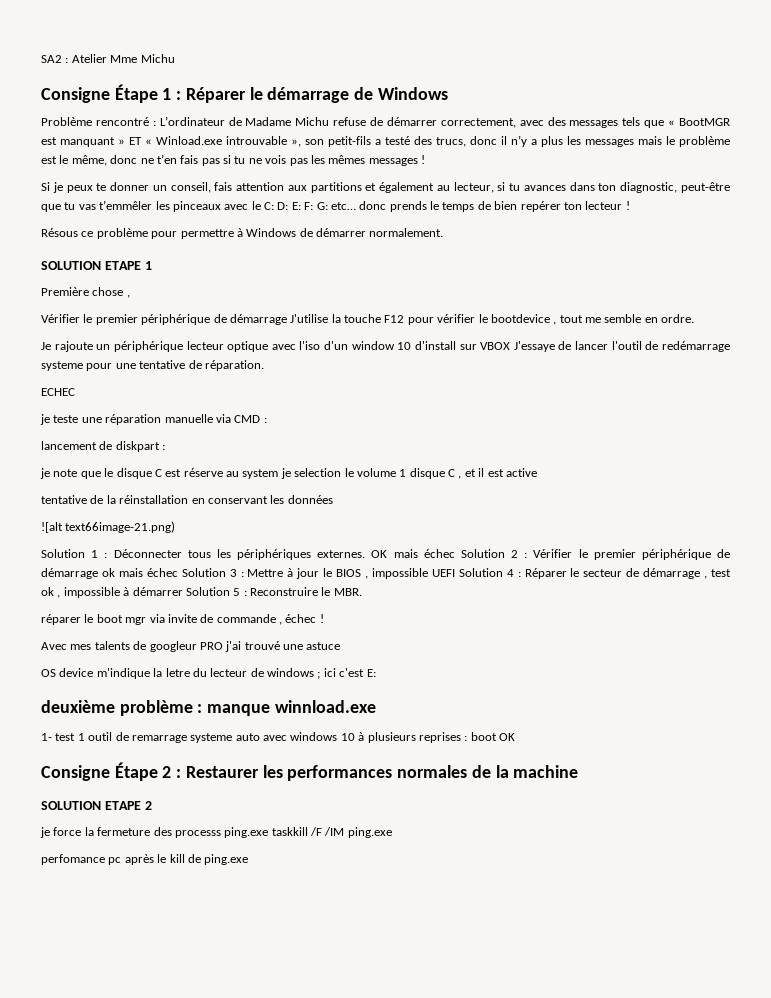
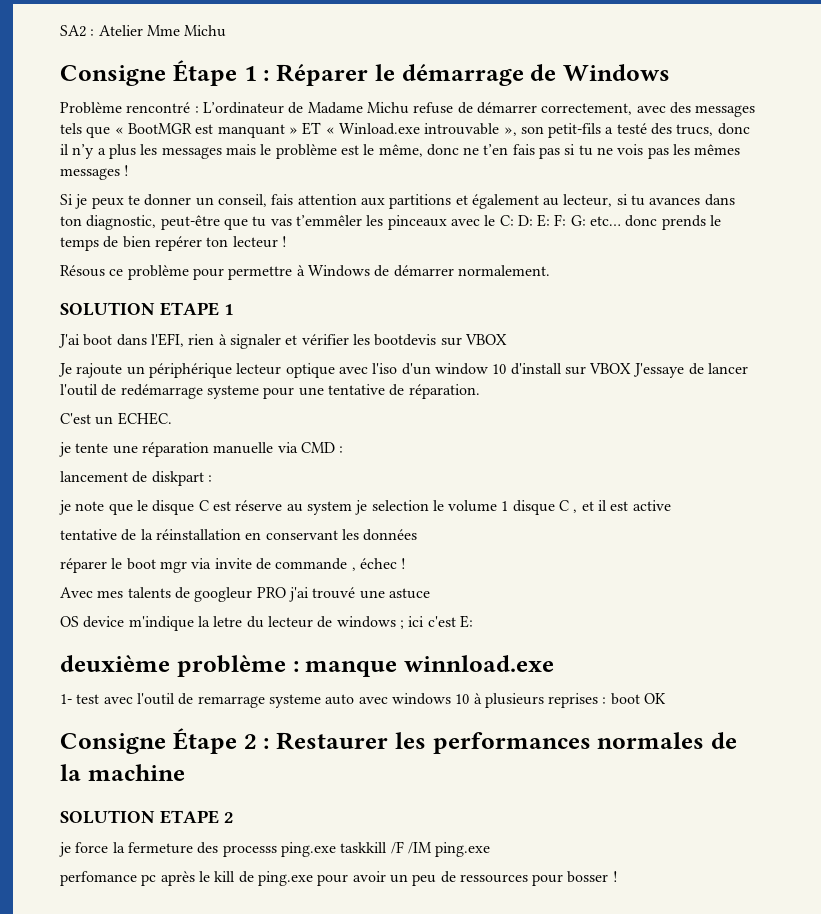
[41,287,130,298] [41,314,695,325] Première chose , // Vérifier le premier périphérique de démarrage J'utilise la touche F12 pour vérifier le bootdevice , tout me semble en ordre. -> [58,333,507,349] J'ai boot dans l'EFI, rien à signaler et vérifier les bootdevis sur VBOX
[41,388,75,396] [40,414,79,425] ECHEC // je teste -> [60,412,172,425] [59,442,109,457] C'est un ECHEC. // je tente
[41,521,176,533] [41,549,730,560] [41,568,731,579] [41,587,362,598] // ![alt text66image-21.png) // Solution 1 : Déconnecter tous les périphériques externes. OK mais échec Solution 2 : Vérifier le premier périphérique de démarrage ok mais échec Solution 3 : Mettre à jour le BIOS , impossible UEFI Solution 4 : Réparer le secteur de démarrage , test ok , impossible à démarrer Solution 5 : Reconstruire le MBR. -> (418, 535) none
[77,732,113,741] 1 outil -> [103,693,175,705] avec l'outil
(249, 859) none -> [317,871,618,886] pour avoir un peu de ressources pour bosser !

